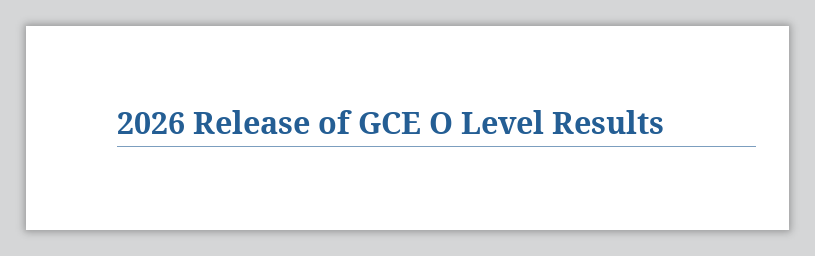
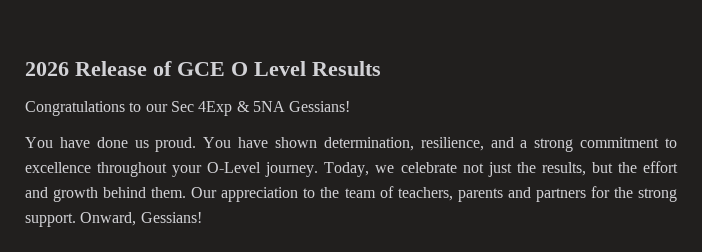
(665, 122) none -> [25,101,351,116] [25,137,677,152] [25,161,678,177] [25,186,677,202] [25,212,202,227] // Congratulations to our Sec 4Exp & 5NA Gessians! // You have done us proud. You have shown determination, resilience, and a strong commitment to excellence throughout your O-Level journey. Today, we celebrate not just the results, but the effort and growth behind them. Our appreciation to the team of teachers, parents and partners for the strong support. Onward, Gessians!

